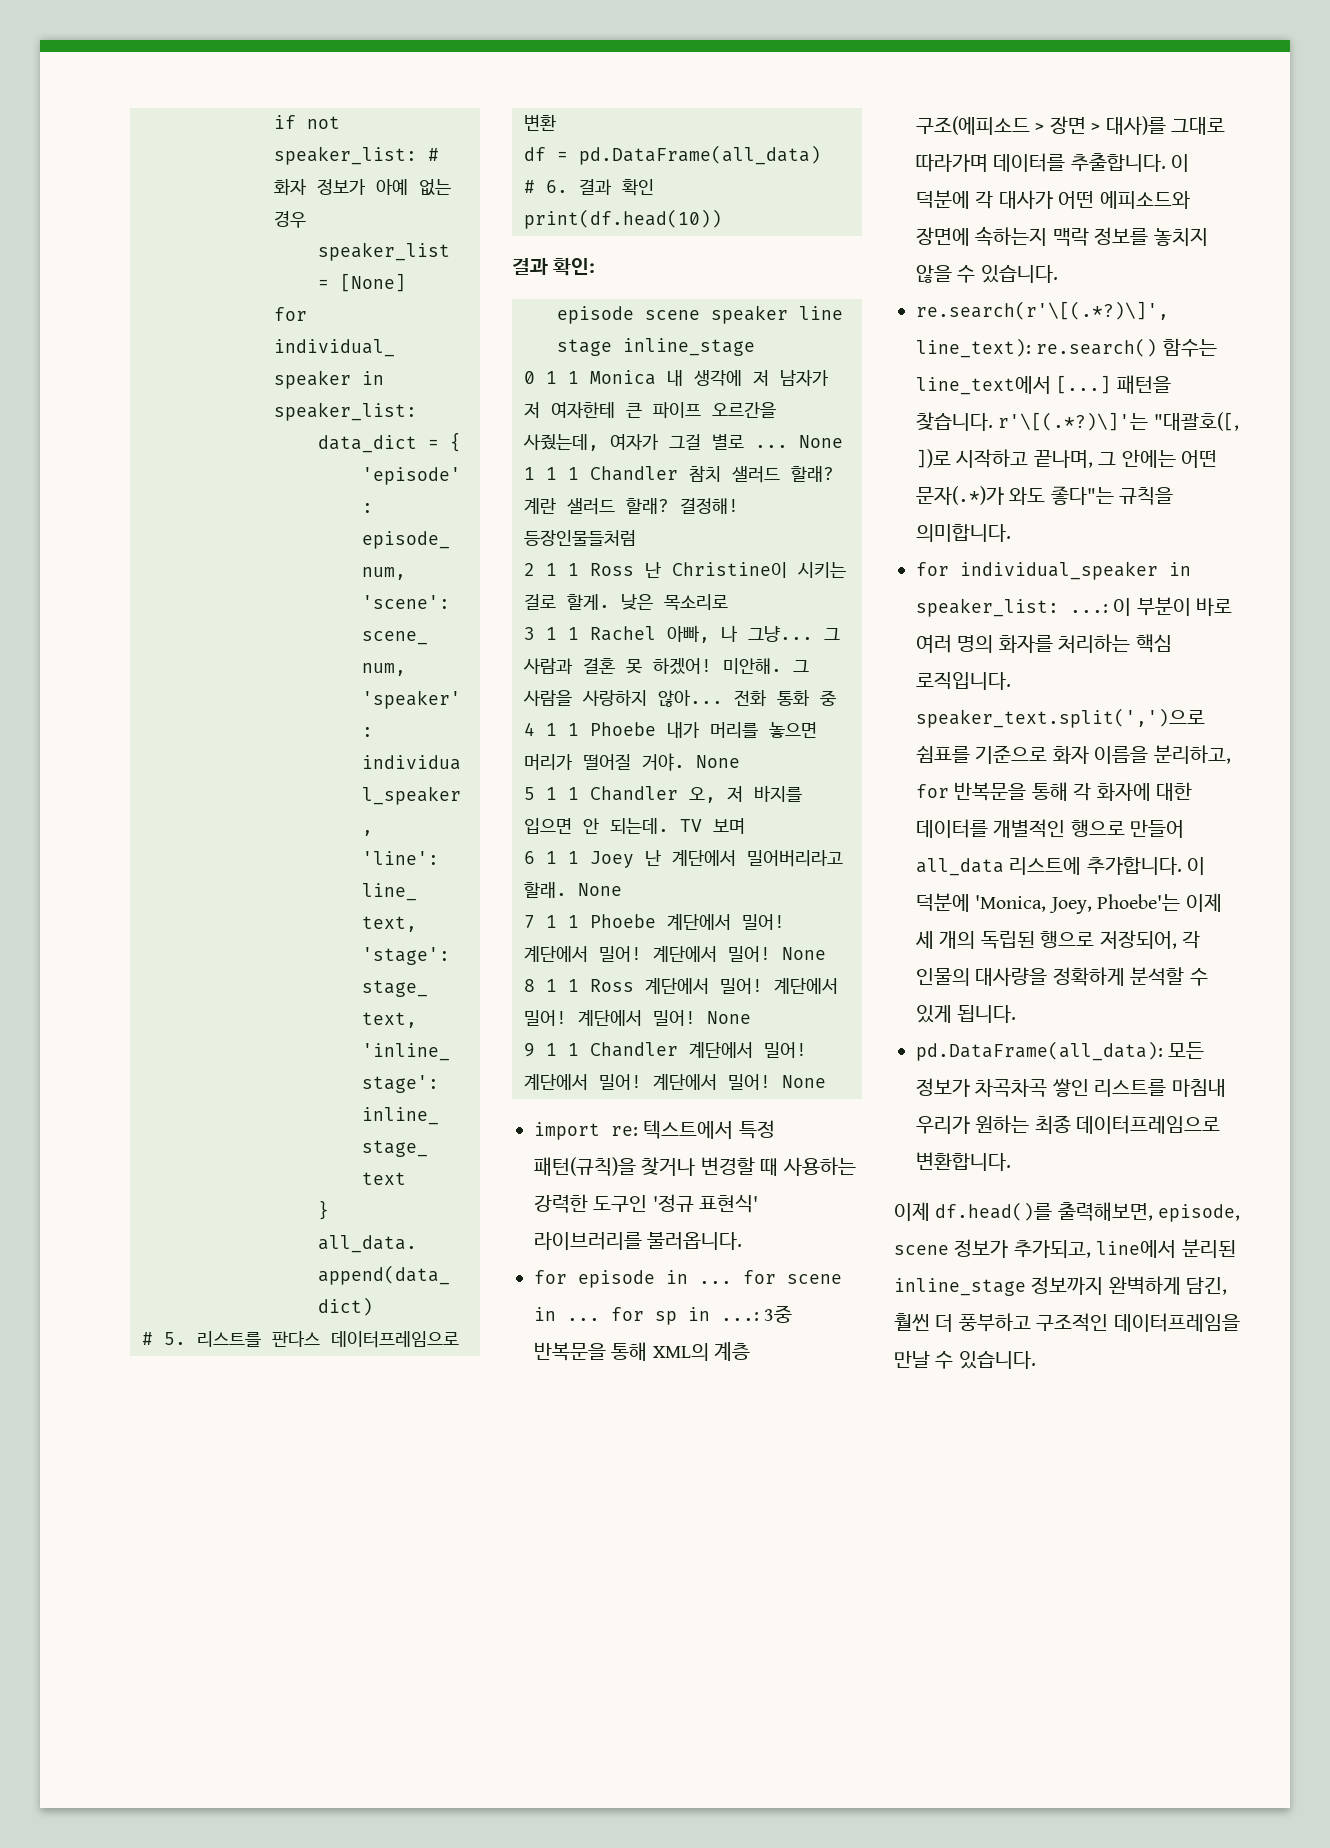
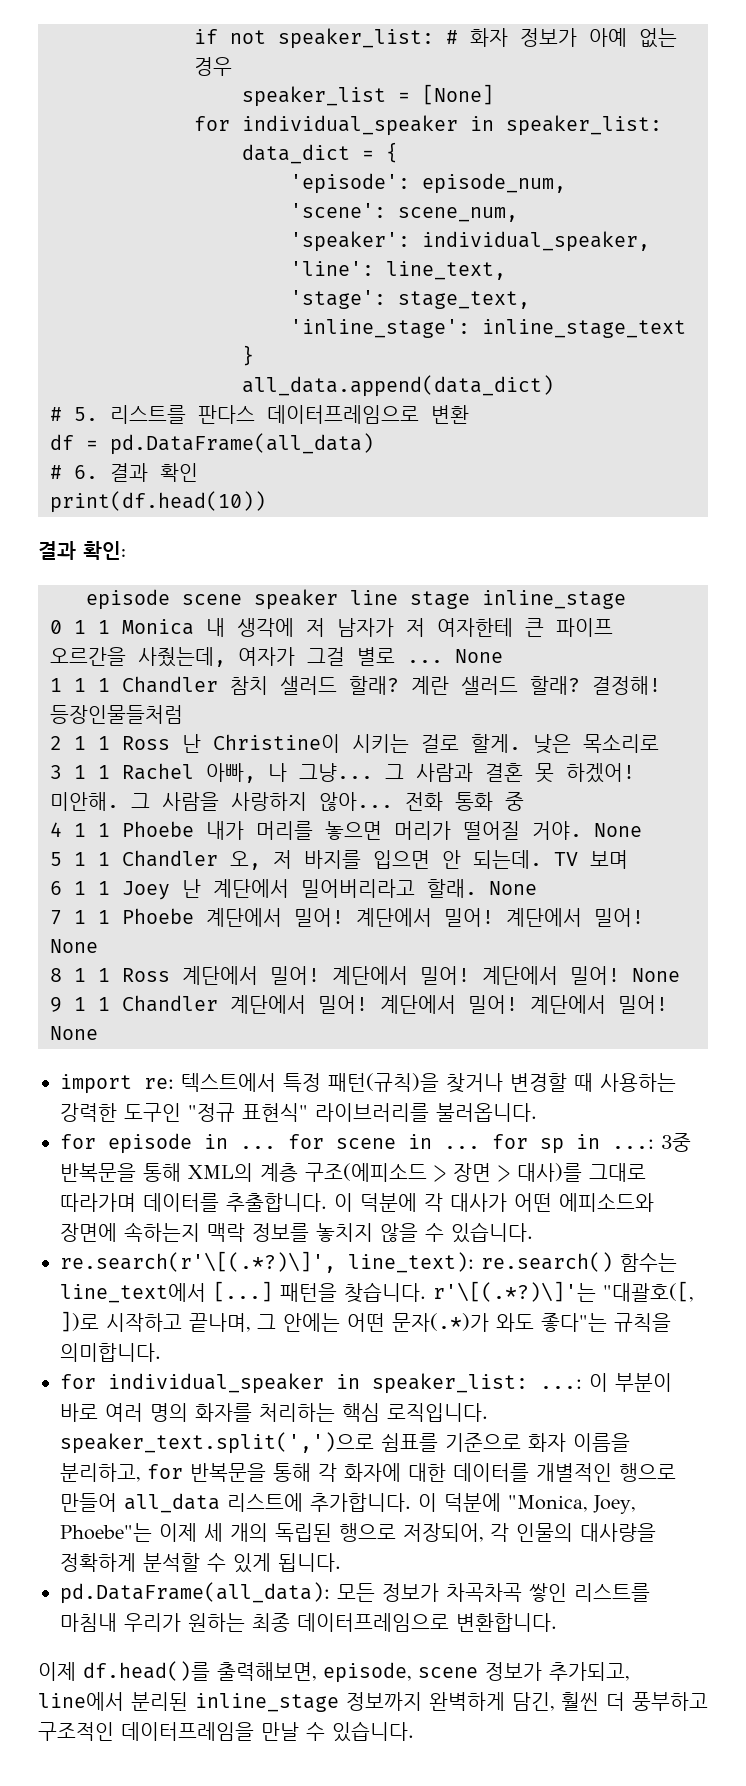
[652,1194,759,1213] '정규 표현식' -> [188,1103,308,1122] "정규 표현식"
[975,894,1181,914] 'Monica, Joey, Phoebe'는 -> [508,1495,635,1514] [60,1523,152,1542] "Monica, Joey, Phoebe"는

